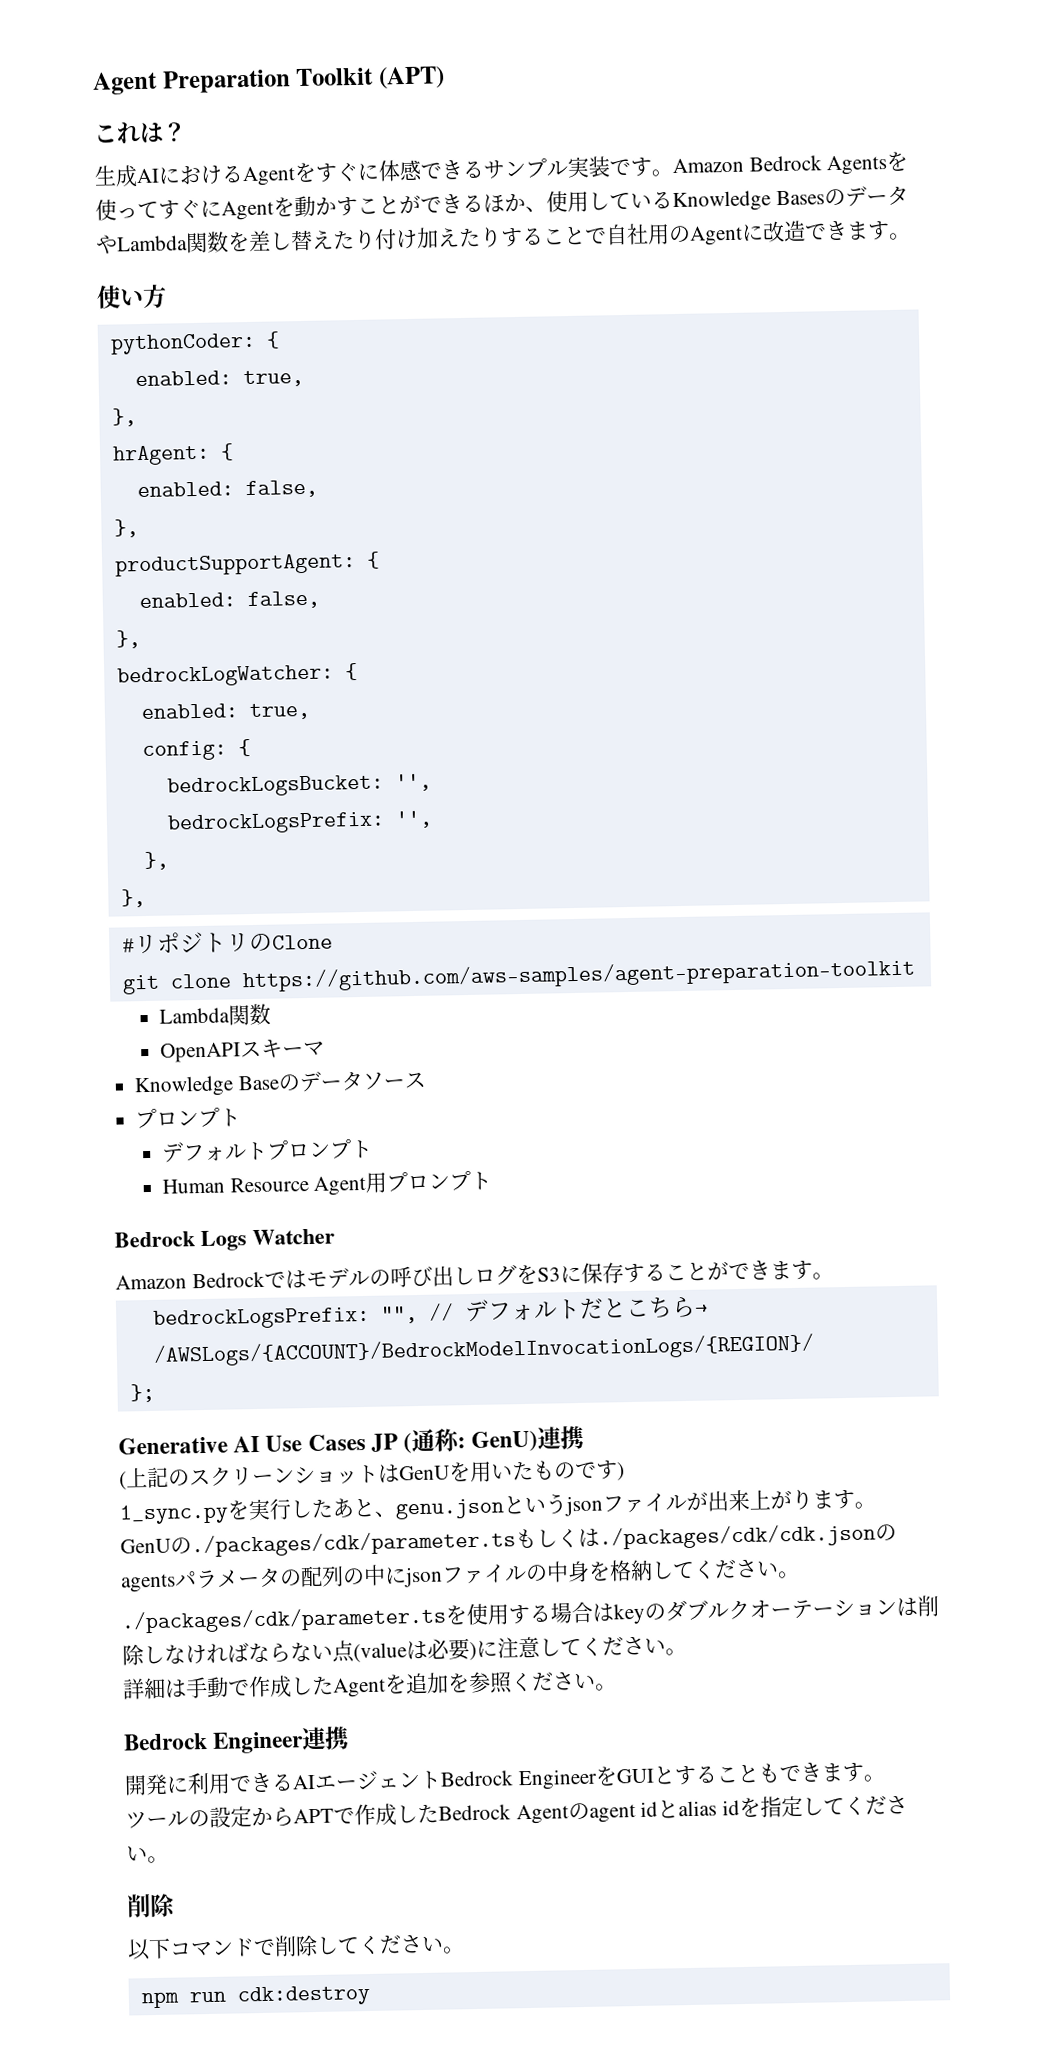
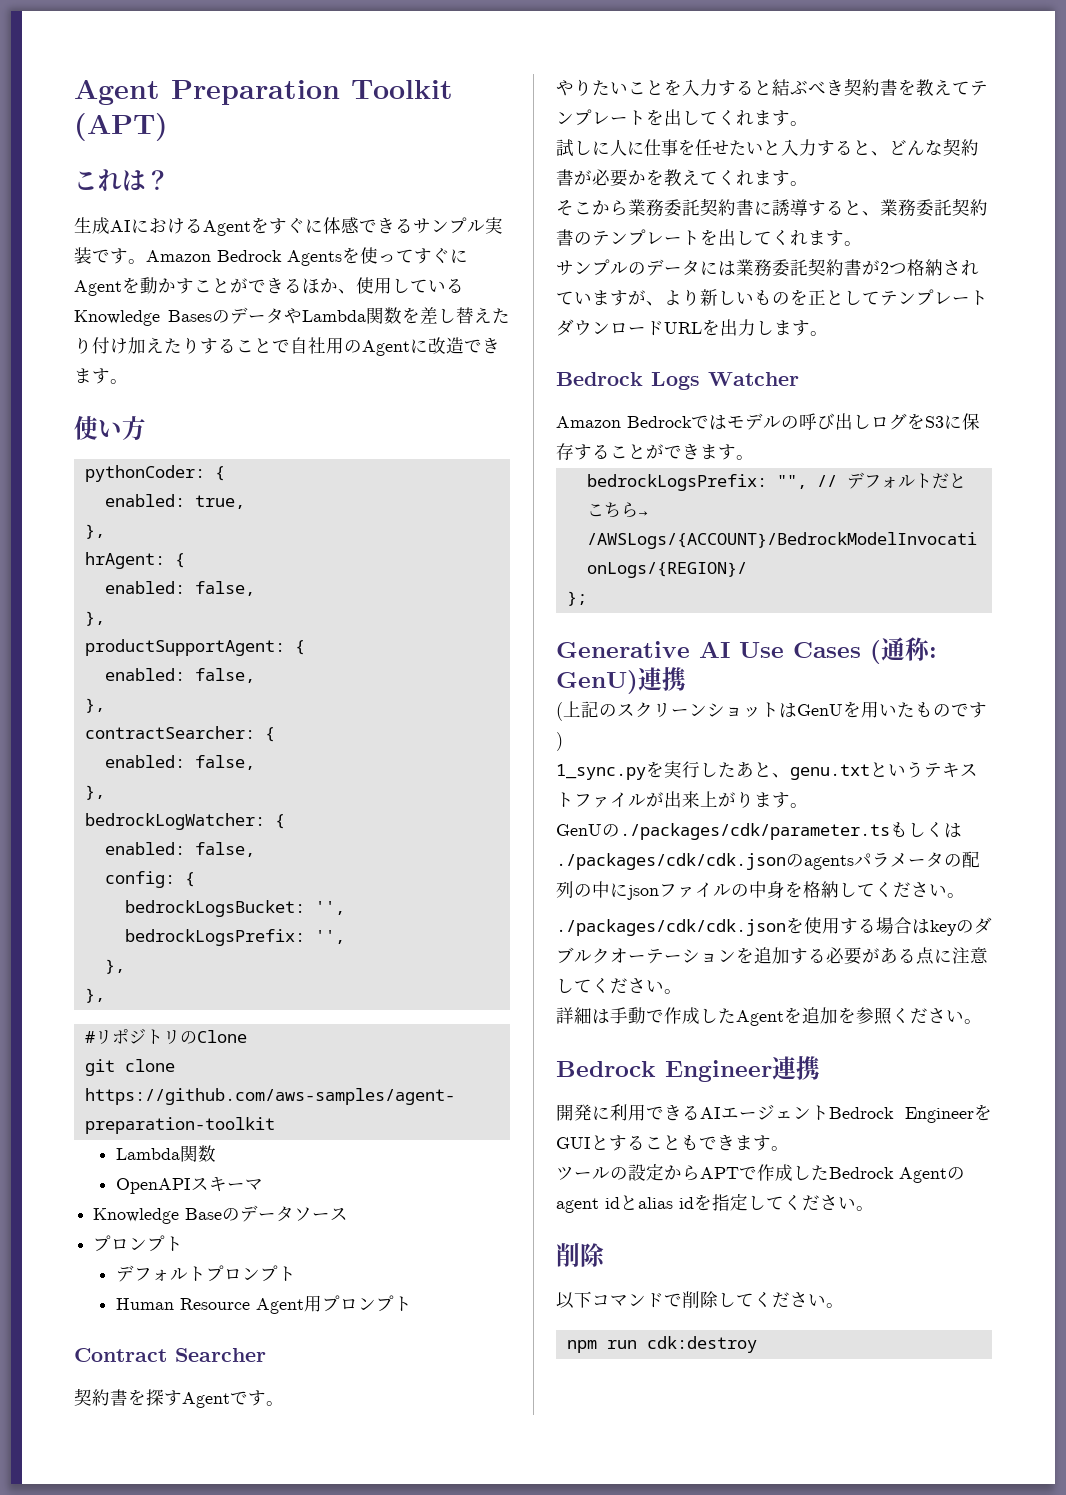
(141, 639) none -> [84,726,275,742] [104,755,255,770] [84,785,105,800] // contractSearcher: { // enabled: false, // },
[248,702,311,721] true, -> [194,842,255,857] false,
(493, 1180) none -> [74,1348,266,1362] [74,1388,284,1408] [556,78,988,97] [556,109,808,126] [556,138,979,157] [556,169,808,187] [556,198,988,217] [556,229,862,246] [556,258,979,277] [556,289,988,306] [556,319,828,336] // Contract Searcher // 契約書を探すAgentです。 // やりたいことを入力すると結ぶべき契約書を教えてテンプレートを出してくれます。 // 試しに人に仕事を任せたいと入力すると、どんな契約書が必要かを教えてくれます。 // そこから業務委託契約書に誘導すると、業務委託契約書のテンプレートを出してくれます。 // サンプルのデータには業務委託契約書が2つ格納されていますが、より新しいものを正としてテンプレートダウンロードURLを出力します。
[370,1433,398,1452] JP -> (861, 650) none
[395,1493,603,1520] genu.jsonというjson -> [790,761,978,780] [556,792,574,808] genu.txtというテキスト
[121,1606,447,1634] ./packages/cdk/parameter.ts -> [556,919,786,936] ./packages/cdk/cdk.json
[896,1595,939,1617] [122,1638,477,1666] は削除しなければならない点(valueは必要) -> [736,947,934,965] を追加する必要がある点

